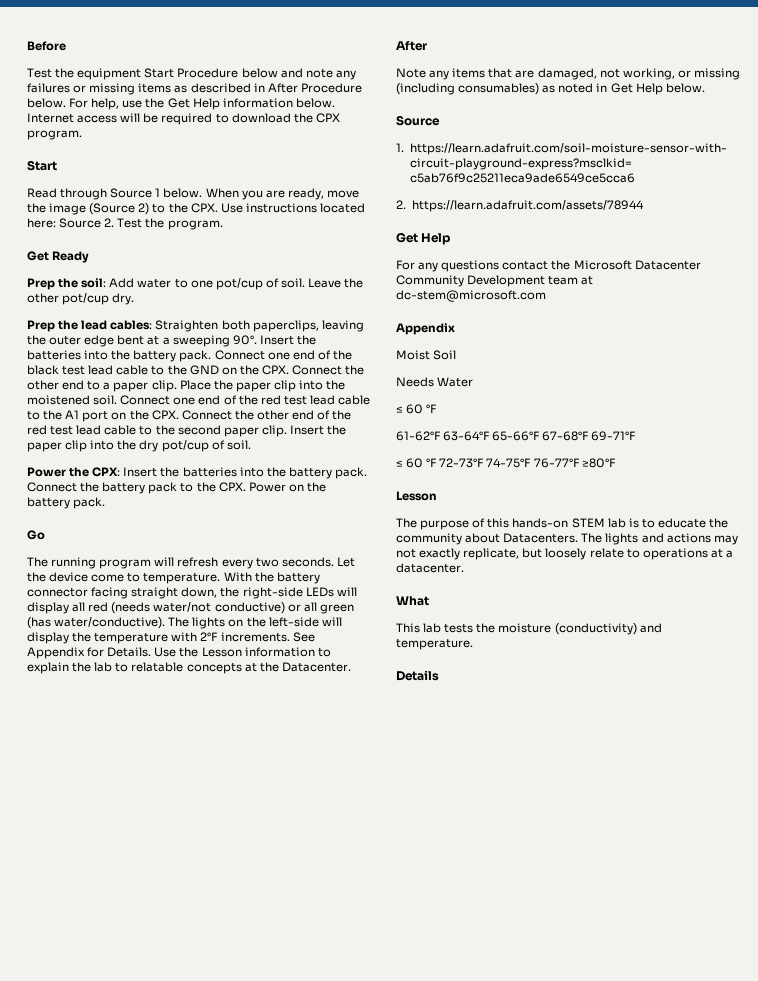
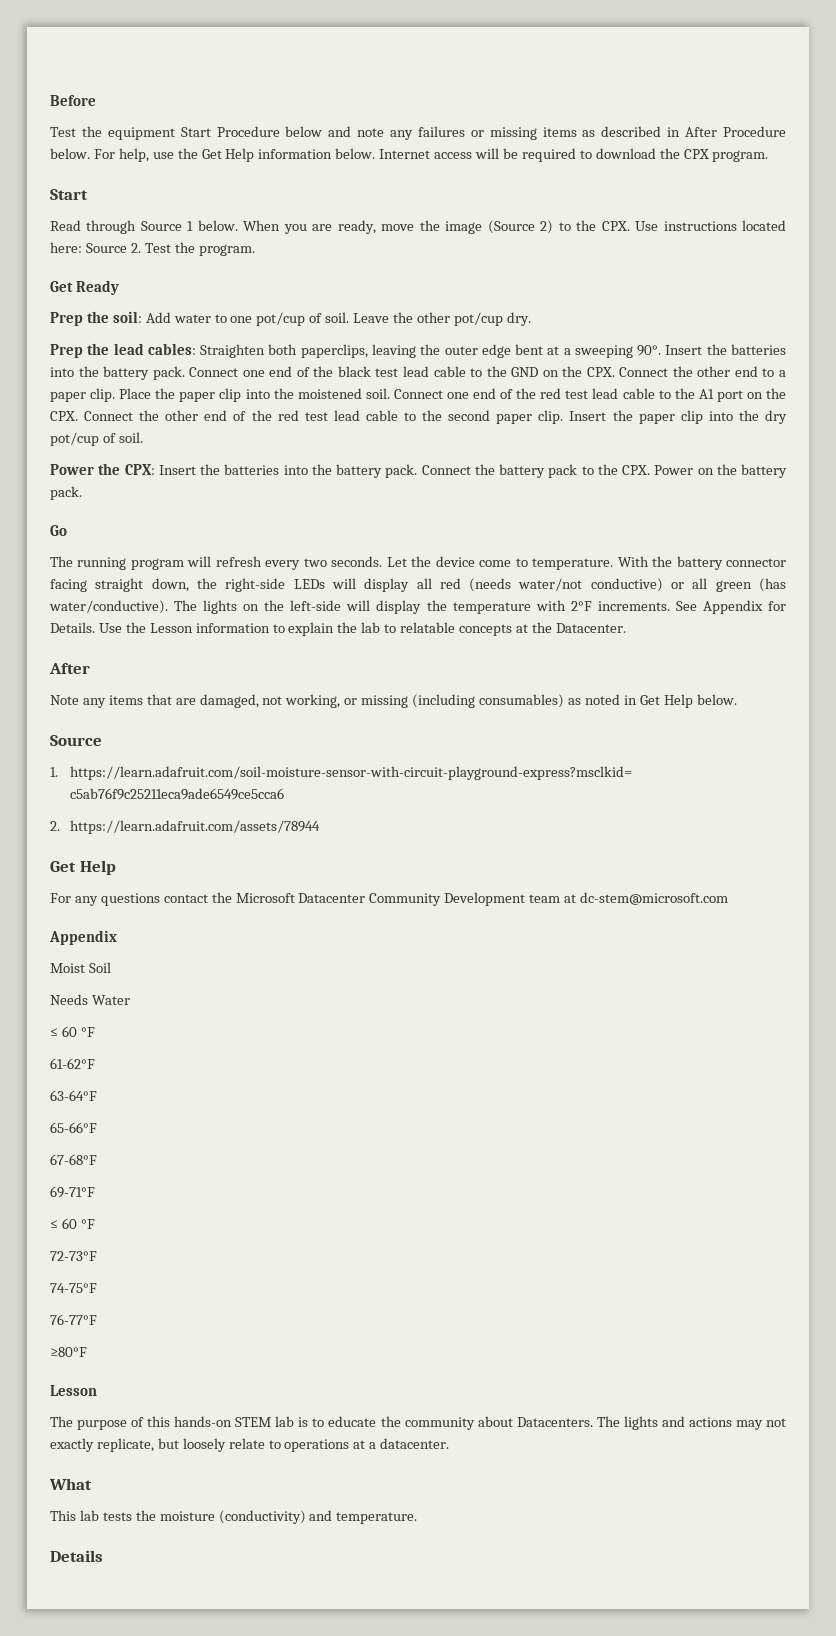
(440, 436) none -> (95, 1063) //
(490, 436) none -> (97, 1095) //
(540, 436) none -> (97, 1127) //
(589, 436) none -> (97, 1159) //
(437, 462) none -> (95, 1224) //
(484, 463) none -> (97, 1256) //
(531, 463) none -> (97, 1288) //
(579, 463) none -> (97, 1319) //

